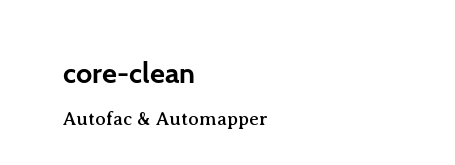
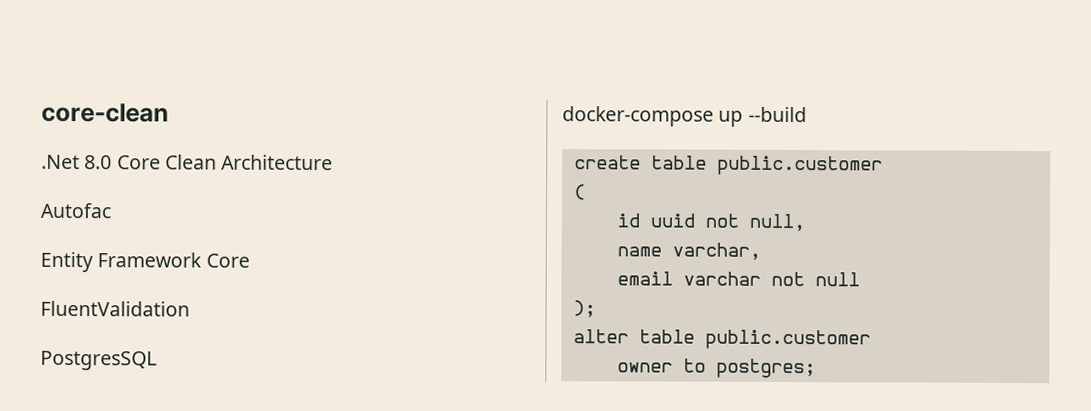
[63,111,269,129] Autofac & Automapper -> [41,154,334,171] [40,202,112,219] [40,251,250,273] [40,300,190,317] [40,350,157,371] [562,106,807,127] [573,155,883,176] [573,184,586,201] [616,213,805,232] [616,242,761,260] [616,271,860,287] [572,300,596,318] [572,329,871,350] [616,358,816,379] .Net 8.0 Core Clean Architecture // Autofac // Entity Framework Core // FluentValidation // PostgresSQL // docker-compose up --build // create table public.customer // ( // id uuid not null, // name varchar, // email varchar not null // ); // alter table public.customer // owner to postgres;

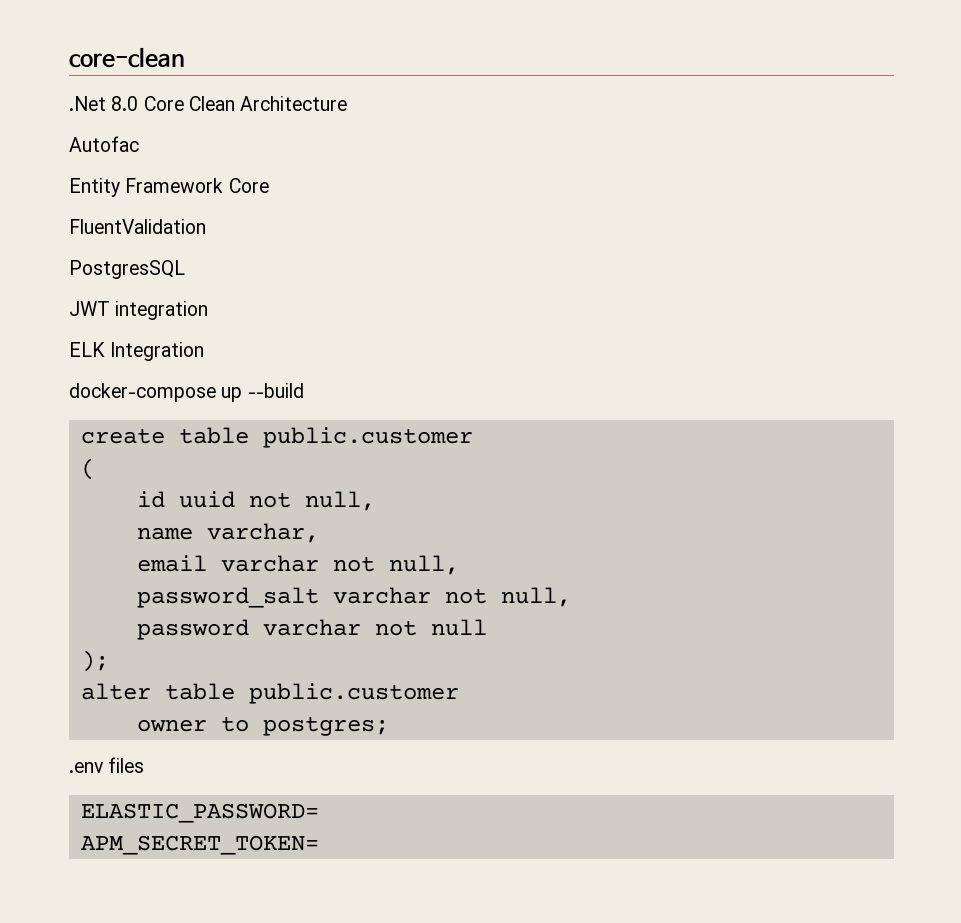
(157, 360) none -> [69,301,209,320] [69,342,205,361] // JWT integration // ELK Integration
(805, 279) none -> [388,555,459,575] [136,587,571,608] [136,619,417,640] null, // password_salt varchar not null, // password varchar not
(816, 368) none -> [69,757,145,773] [80,803,319,823] [80,835,319,855] // .env files // ELASTIC_PASSWORD= // APM_SECRET_TOKEN=

